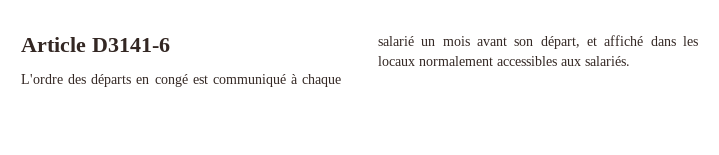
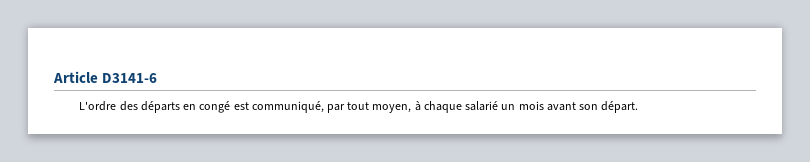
[212,74,286,87] communiqué -> [251,101,412,113] communiqué, par tout moyen,
[540,35,698,49] [378,56,630,66] départ, et affiché dans les locaux normalement accessibles aux salariés. -> [601,101,639,113] départ.

